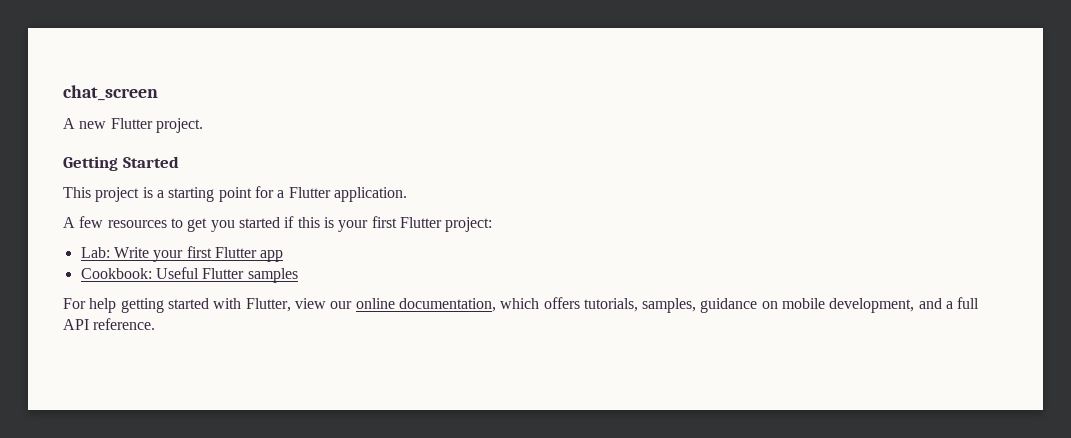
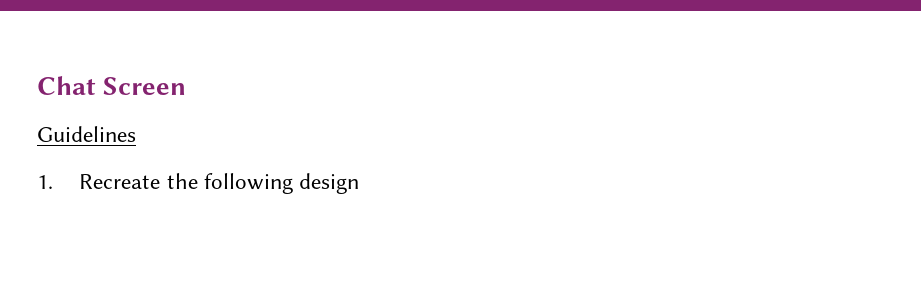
[63,85,158,101] [63,118,203,133] [63,156,179,171] [63,186,407,202] [63,216,493,232] [80,246,284,262] [80,267,298,283] [63,297,980,313] [63,318,156,330] chat_screen // A new Flutter project. // Getting Started // This project is a starting point for a Flutter application. // A few resources to get you started if this is your first Flutter project: // Lab: Write your first Flutter app // Cookbook: Useful Flutter samples // For help getting started with Flutter, view our online documentation, which offers tutorials, samples, guidance on mobile development, and a full API reference. -> [37,76,187,95] [37,126,136,142] [37,173,360,194] Chat Screen // Guidelines // 1. Recreate the following design

